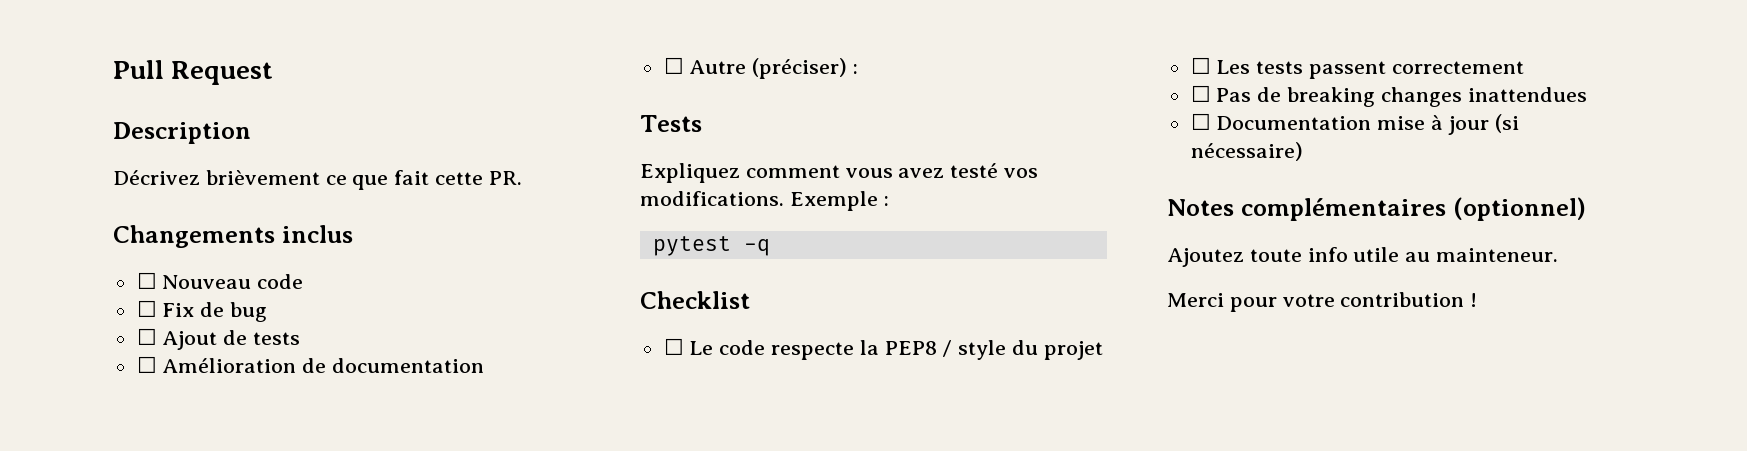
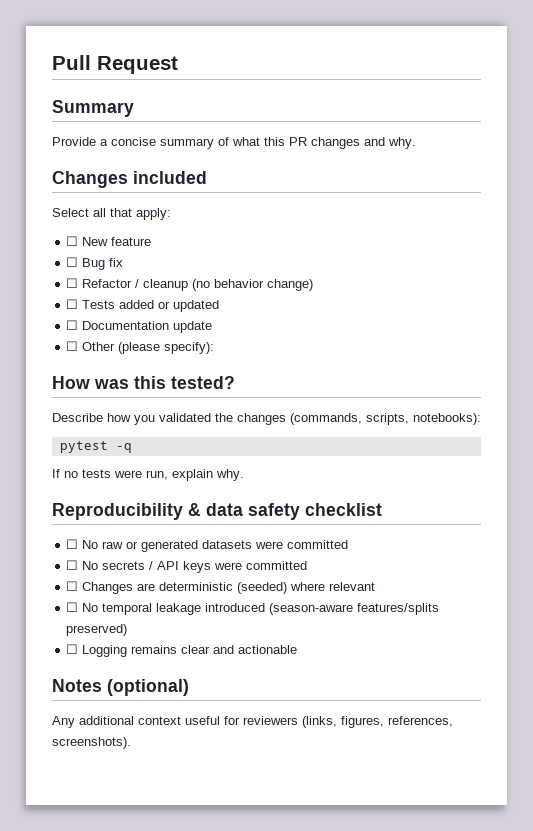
[113,122,251,144] [113,170,522,190] [113,225,353,248] [136,272,304,289] [136,300,268,322] [136,328,301,350] [136,356,485,373] [663,57,859,79] [640,115,702,132] [640,163,1039,183] [640,191,889,211] [652,236,770,256] [640,291,750,309] [663,338,1103,360] [1190,57,1524,79] [1190,85,1587,107] [1190,113,1519,135] [1190,142,1303,161] [1167,197,1586,221] [1167,247,1559,267] [1167,292,1478,312] Description // Décrivez brièvement ce que fait cette PR. // Changements inclus // ☐ Nouveau code // ☐ Fix de bug // ☐ Ajout de tests // ☐ Amélioration de documentation // ☐ Autre (préciser) : // Tests // Expliquez comment vous avez testé vos modifications. Exemple : // pytest -q // Checklist // ☐ Le code respecte la PEP8 / style du projet // ☐ Les tests passent correctement // ☐ Pas de breaking changes inattendues // ☐ Documentation mise à jour (si nécessaire) // Notes complémentaires (optionnel) // Ajoutez toute info utile au mainteneur. // Merci pour votre contribution ! -> [52,100,134,117] [52,137,416,149] [52,171,207,188] [52,208,171,220] [66,236,152,246] [66,257,124,270] [66,278,314,291] [66,299,220,312] [66,320,213,333] [66,341,215,354] [52,376,235,389] [52,413,481,425] [59,441,132,453] [52,469,244,481] [52,503,382,520] [66,539,349,552] [66,560,308,573] [66,581,376,594] [66,602,440,615] [66,624,128,636] [66,644,298,657] [52,679,189,696] [52,716,453,728] [52,737,131,749] Summary // Provide a concise summary of what this PR changes and why. // Changes included // Select all that apply: // ☐ New feature // ☐ Bug fix // ☐ Refactor / cleanup (no behavior change) // ☐ Tests added or updated // ☐ Documentation update // ☐ Other (please specify): // How was this tested? // Describe how you validated the changes (commands, scripts, notebooks): // pytest -q // If no tests were run, explain why. // Reproducibility & data safety checklist // ☐ No raw or generated datasets were committed // ☐ No secrets / API keys were committed // ☐ Changes are deterministic (seeded) where relevant // ☐ No temporal leakage introduced (season-aware features/splits preserved) // ☐ Logging remains clear and actionable // Notes (optional) // Any additional context useful for reviewers (links, figures, references, screenshots).

